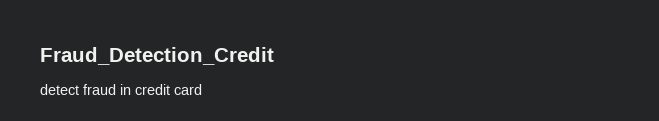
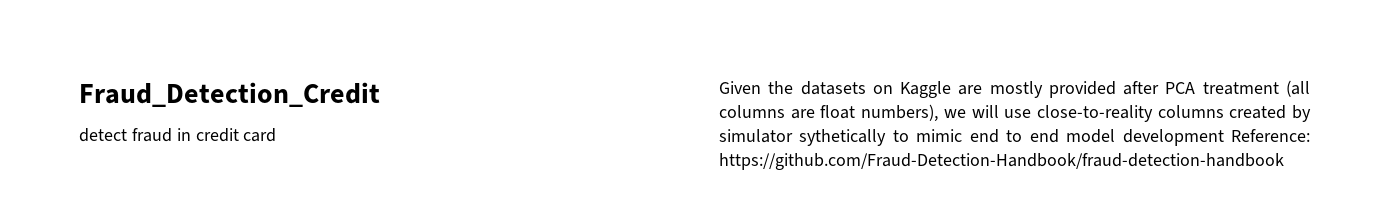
(202, 89) none -> [719,80,1310,98] [719,104,1311,122] [719,129,1310,146] [719,153,1284,170] // Given the datasets on Kaggle are mostly provided after PCA treatment (all columns are float numbers), we will use close-to-reality columns created by simulator sythetically to mimic end to end model development Reference: https://github.com/Fraud-Detection-Handbook/fraud-detection-handbook

